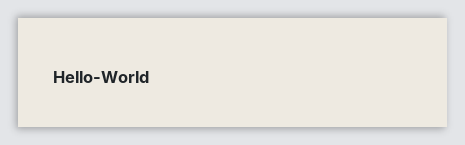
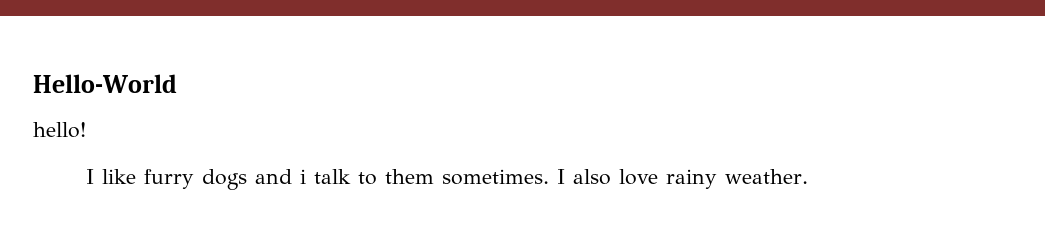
(149, 77) none -> [33,122,86,138] [85,169,808,190] // hello! // I like furry dogs and i talk to them sometimes. I also love rainy weather.

